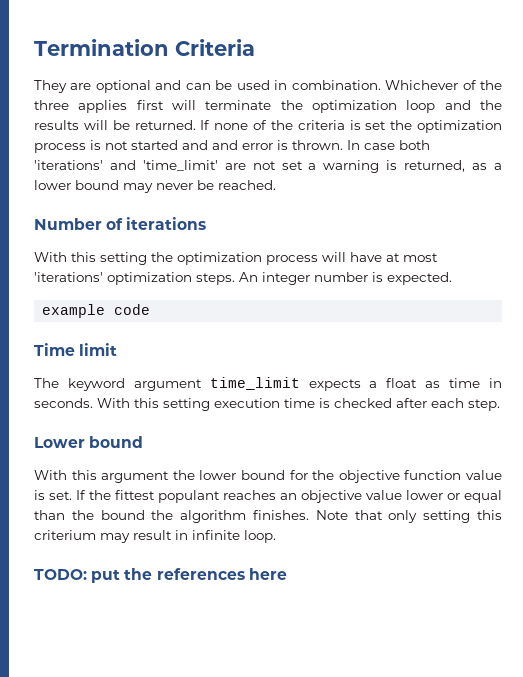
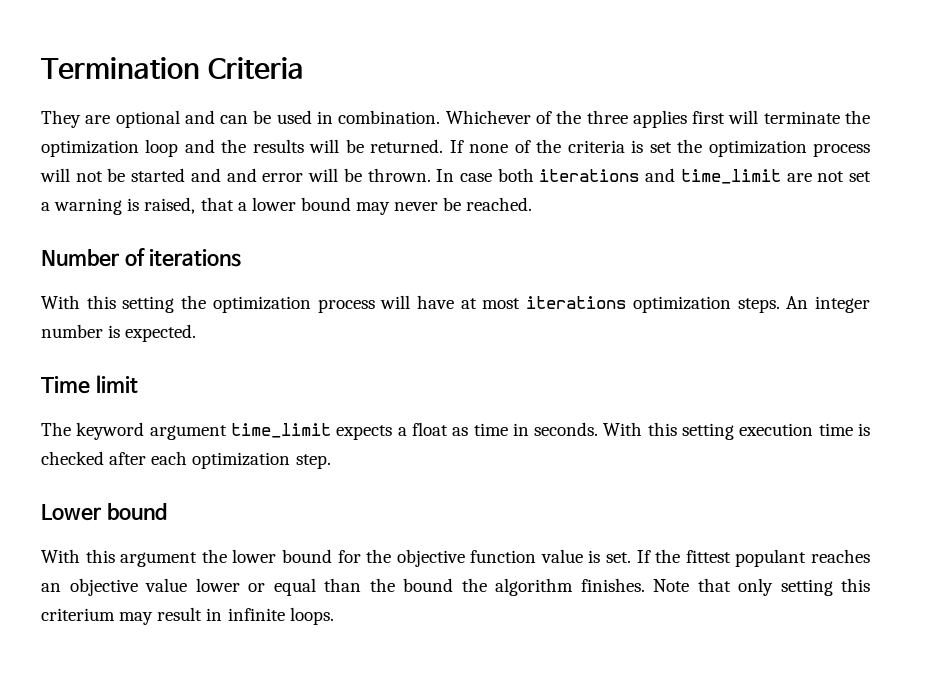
[90,140,128,150] is not -> [40,168,126,182] will not be
[277,140,288,150] is -> [308,168,362,182] will be
[34,160,218,171] 'iterations' and 'time_limit' -> [539,168,781,184] iterations and time_limit
[404,160,488,172] returned, as -> [144,197,234,214] raised, that
[34,272,103,282] 'iterations' -> [526,296,627,309] iterations
[42,304,151,318] // example code -> (197, 333) none
(464, 403) none -> [192,452,291,469] optimization
[244,530,276,543] [34,568,287,583] loop. // TODO: put the references here -> [289,607,334,625] loops.

